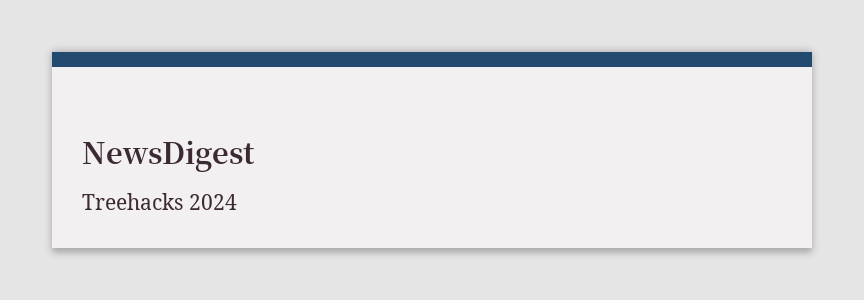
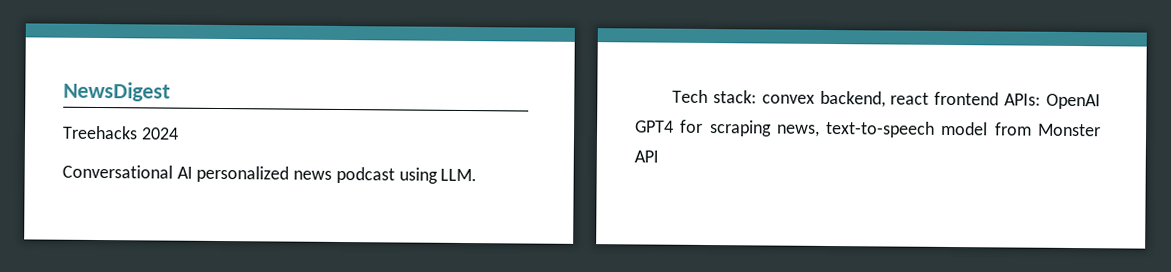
(237, 202) none -> [62,164,478,184] [672,89,1101,110] [635,119,1101,138] [634,150,659,163] // Conversational AI personalized news podcast using LLM. // Tech stack: convex backend, react frontend APIs: OpenAI GPT4 for scraping news, text-to-speech model from Monster API

